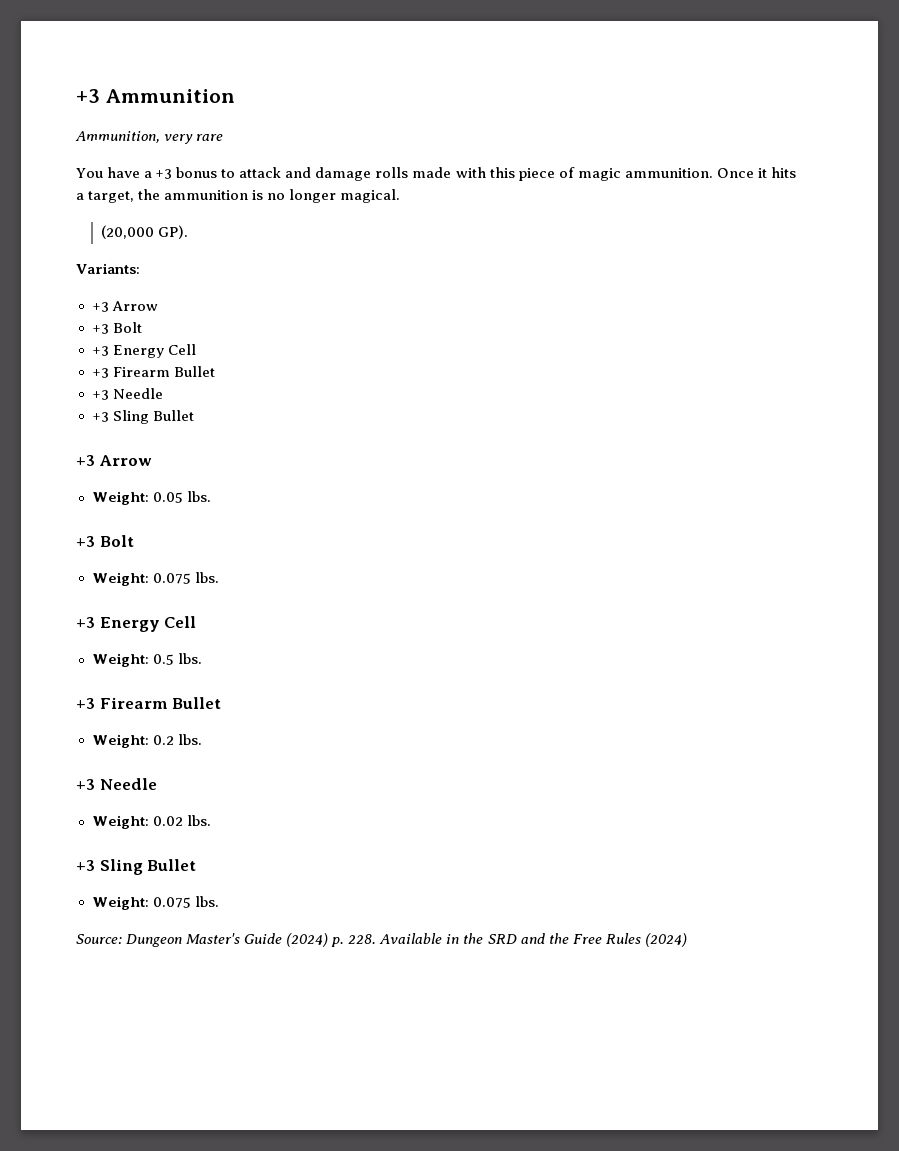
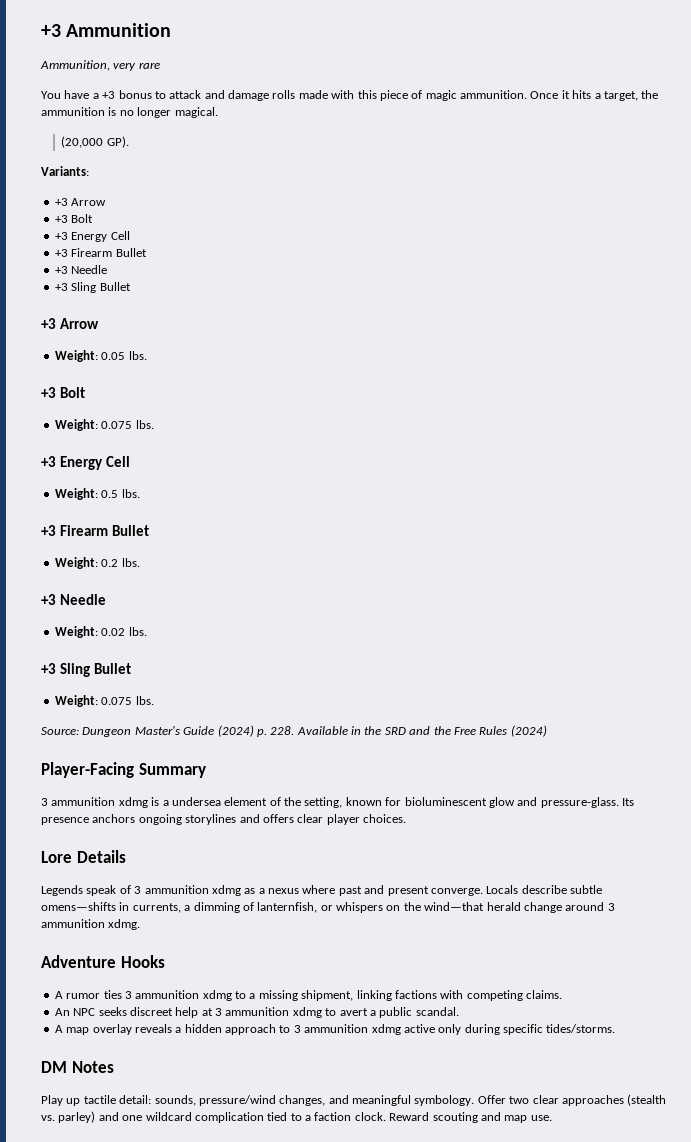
(687, 940) none -> [41,762,206,778] [41,797,634,808] [41,814,406,825] [41,850,126,863] [41,885,602,896] [41,902,615,913] [41,919,141,930] [41,955,165,968] [54,990,562,1001] [54,1007,459,1018] [54,1024,616,1035] [41,1061,114,1073] [41,1094,667,1106] [41,1111,552,1123] // Player-Facing Summary // 3 ammunition xdmg is a undersea element of the setting, known for bioluminescent glow and pressure-glass. Its presence anchors ongoing storylines and offers clear player choices. // Lore Details // Legends speak of 3 ammunition xdmg as a nexus where past and present converge. Locals describe subtle omens—shifts in currents, a dimming of lanternfish, or whispers on the wind—that herald change around 3 ammunition xdmg. // Adventure Hooks // A rumor ties 3 ammunition xdmg to a missing shipment, linking factions with competing claims. // An NPC seeks discreet help at 3 ammunition xdmg to avert a public scandal. // A map overlay reveals a hidden approach to 3 ammunition xdmg active only during specific tides/storms. // DM Notes // Play up tactile detail: sounds, pressure/wind changes, and meaningful symbology. Offer two clear approaches (stealth vs. parley) and one wildcard complication tied to a faction clock. Reward scouting and map use.

